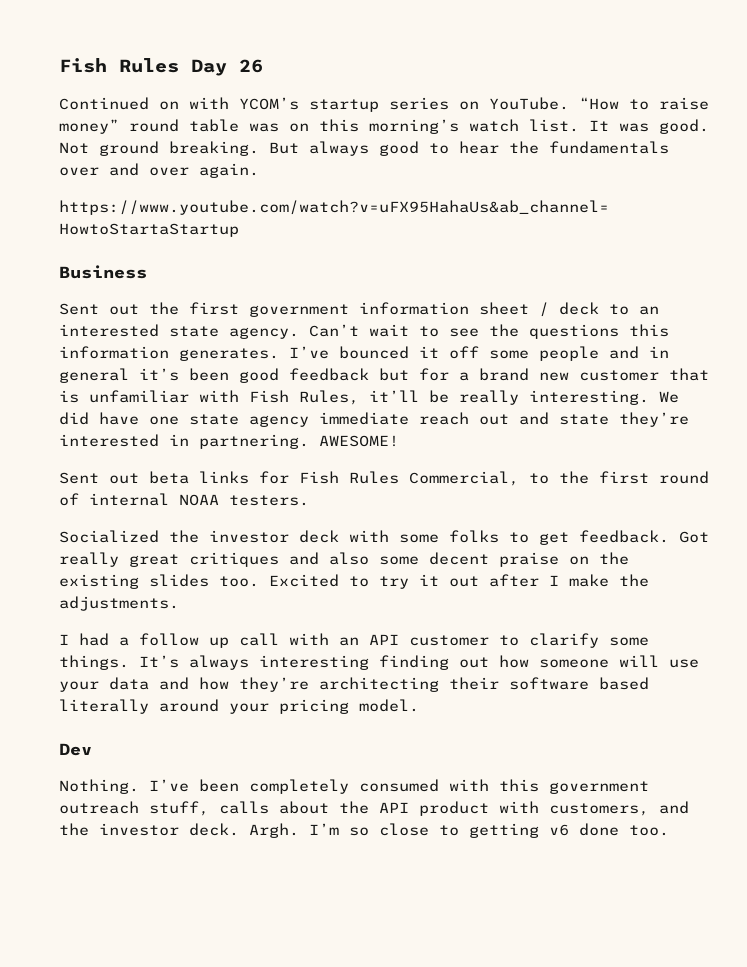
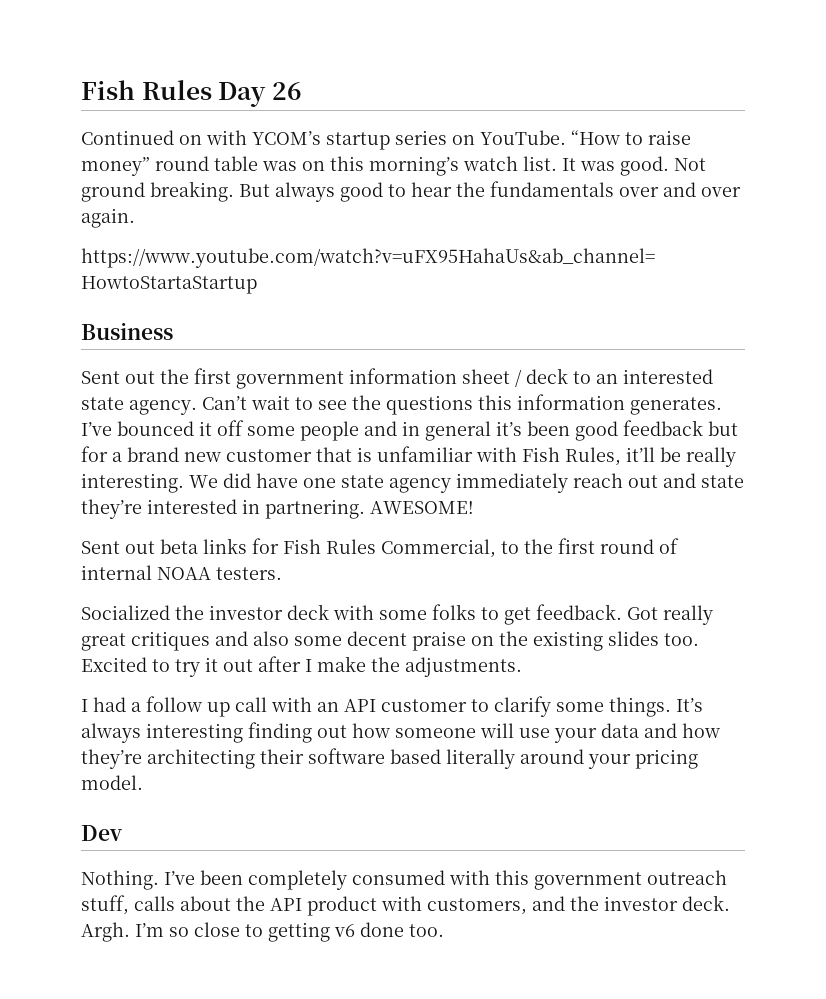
[319,412,409,425] immediate -> [456,473,568,493] immediately

